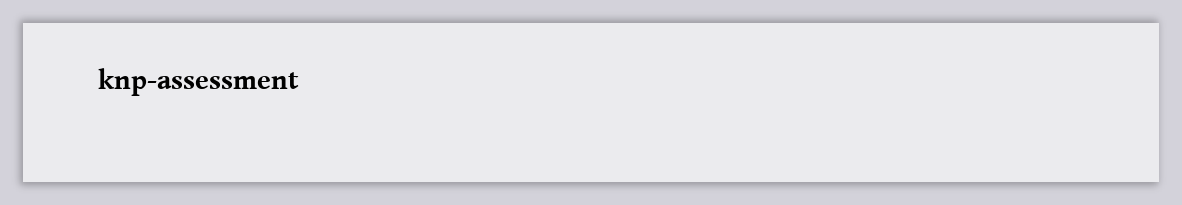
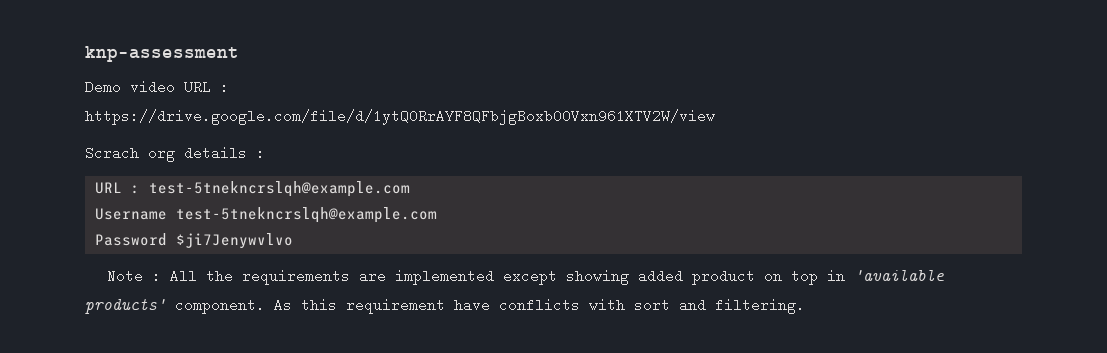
(299, 82) none -> [85,80,229,94] [85,109,715,125] [85,146,265,162] [95,181,411,197] [95,207,438,223] [95,233,294,249] [107,269,945,285] [85,298,805,314] // Demo video URL : // https://drive.google.com/file/d/1ytQ0RrAYF8QFbjgBoxb00Vxn961XTV2W/view // Scrach org details : // URL : test-5tnekncrslqh@example.com // Username test-5tnekncrslqh@example.com // Password $ji7Jenywvlvo // Note : All the requirements are implemented except showing added product on top in 'available products' component. As this requirement have conflicts with sort and filtering.

